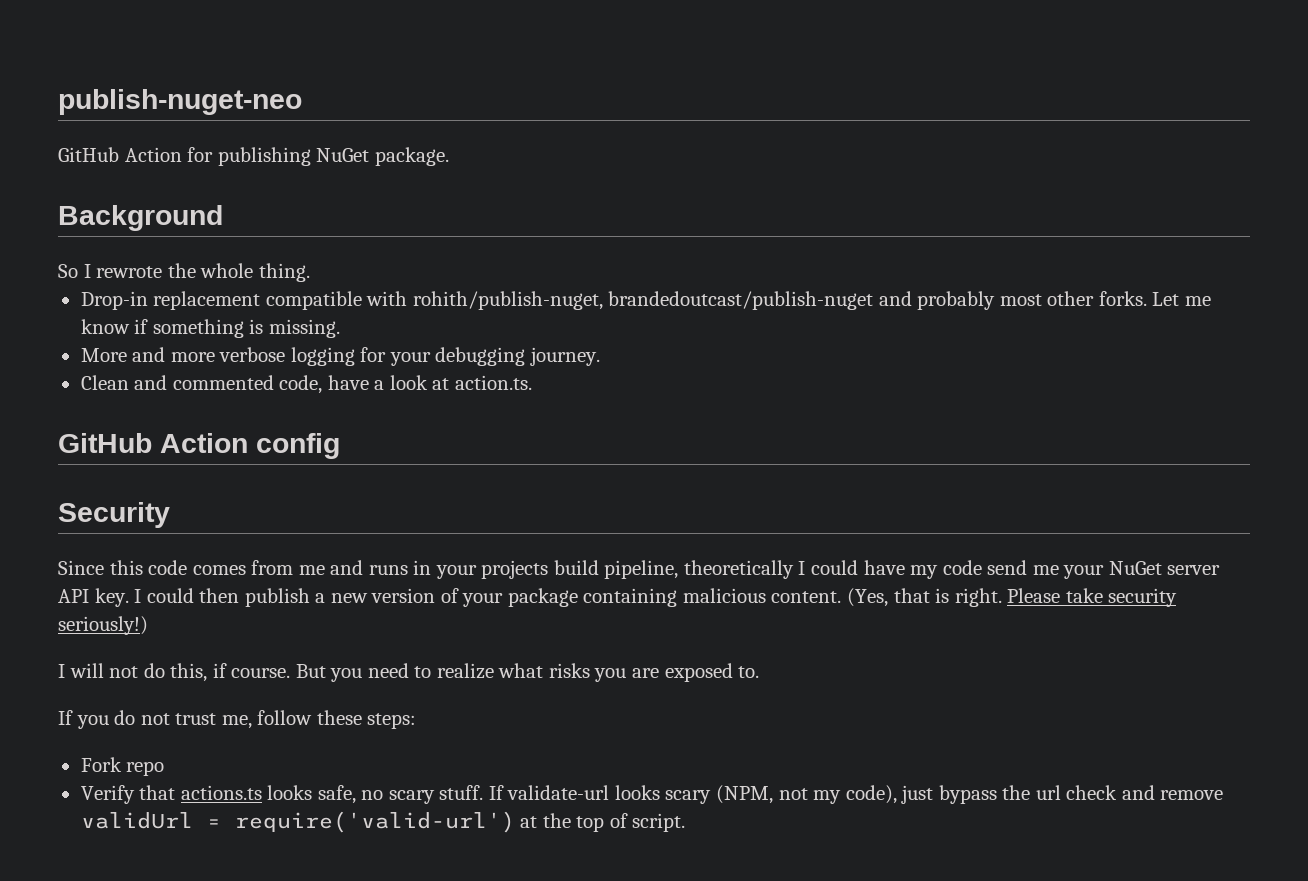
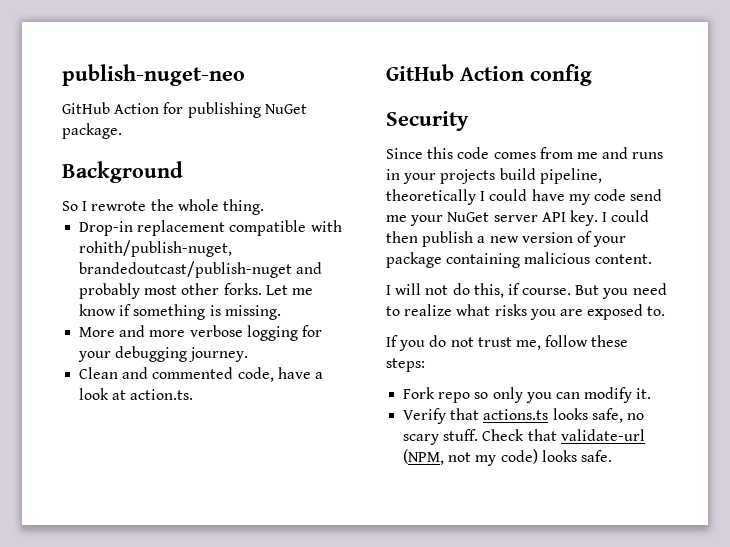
[847,588,1178,607] [58,616,148,635] (Yes, that is right. Please take security seriously!) -> (652, 259) none
(165, 768) none -> [474,387,652,403] so only you can modify it.
[488,785,1224,804] [80,811,686,833] If validate-url looks scary (NPM, not my code), just bypass the url check and remove validUrl = require('valid-url') at the top of script. -> [482,429,645,441] [403,449,612,466] Check that validate-url (NPM, not my code) looks safe.

